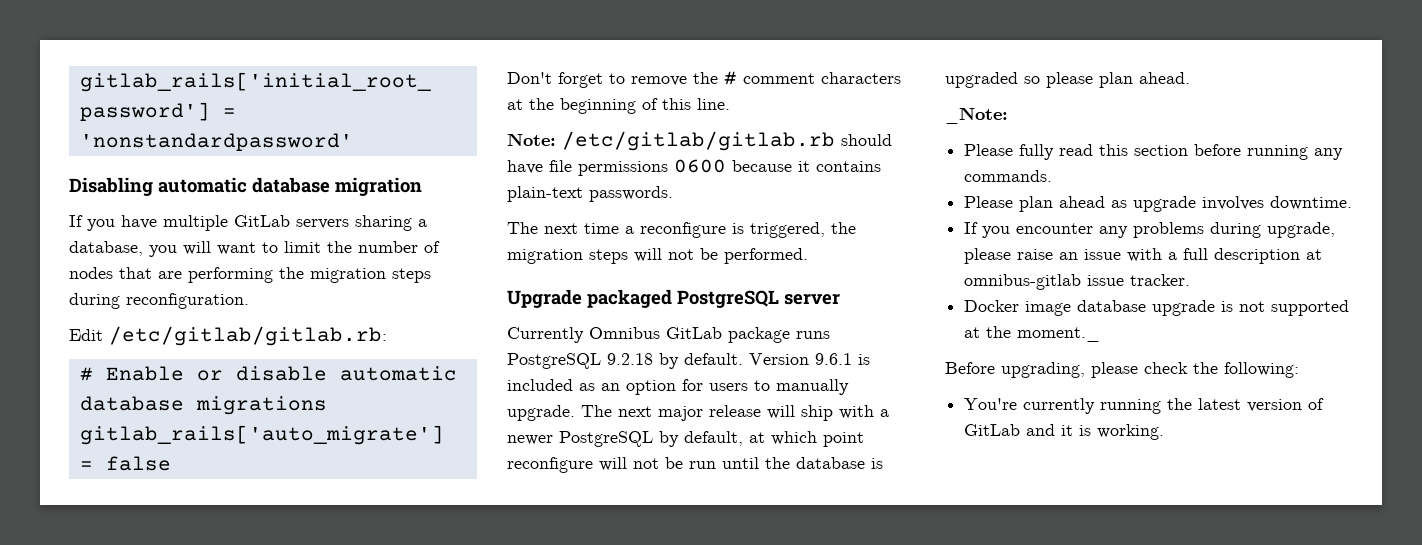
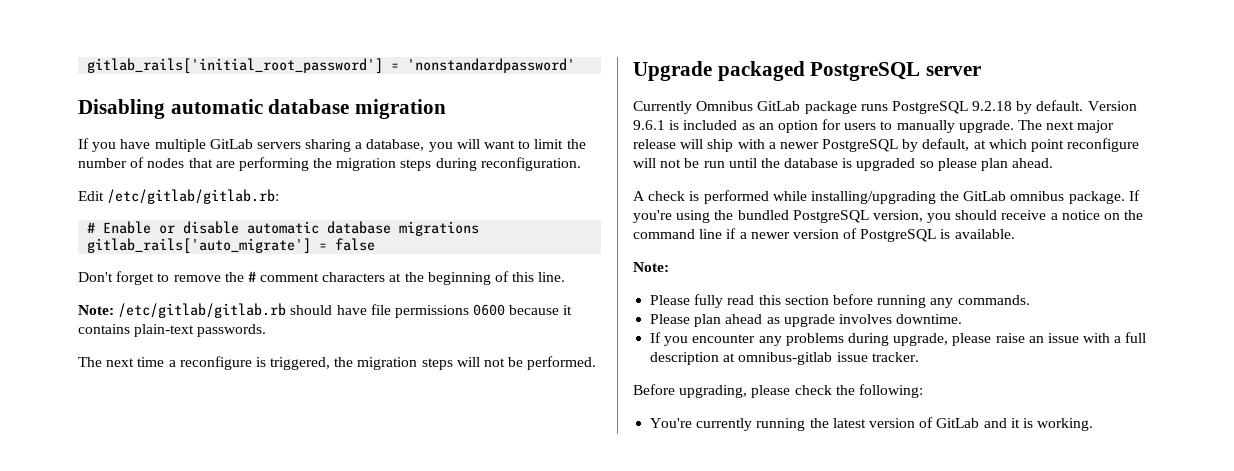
[945,107,1008,124] _Note: -> [633,190,1140,204] [633,210,1144,223] [633,228,1015,242] [633,262,669,272] A check is performed while installing/upgrading the GitLab omnibus package. If you're using the bundled PostgreSQL version, you should receive a notice on the command line if a newer version of PostgreSQL is available. // Note:
[964,300,1350,316] [964,326,1101,342] // Docker image database upgrade is not supported at the moment._ -> (919, 357) none

